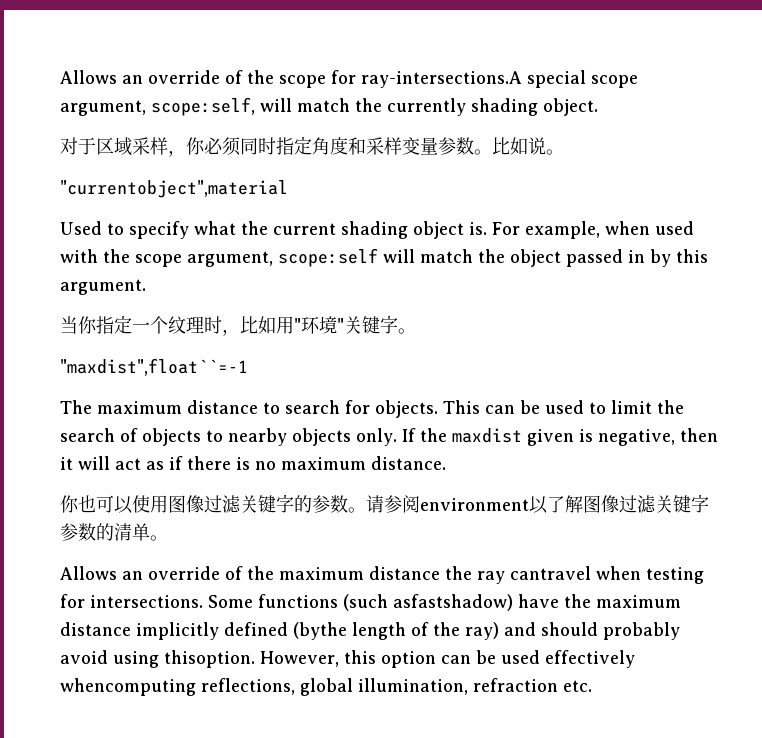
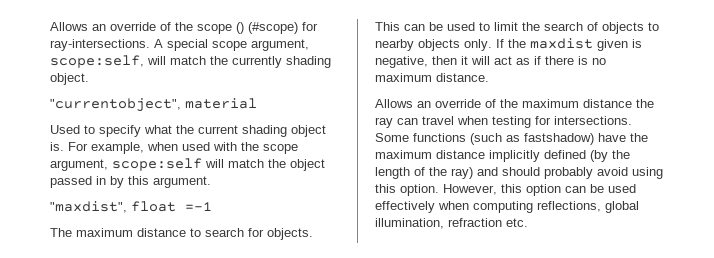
[331,70,522,88] for ray-intersections.A -> [236,22,318,34] [50,39,163,51] () (#scope) for ray-intersections. A
[60,136,564,157] [60,180,288,198] 对于区域采样，你必须同时指定角度和采样变量参数。比如说。 // "currentobject",material -> [50,98,257,112] "currentobject", material
[60,315,416,336] [60,358,248,376] 当你指定一个纹理时，比如用"环境"关键字。 // "maxdist",float``=-1 -> [50,201,212,213] "maxdist", float =-1
[60,494,709,514] [60,523,168,541] // 你也可以使用图像过滤关键字的参数。请参阅environment以了解图像过滤关键字参数的清单。 -> (489, 77) none
[510,566,591,580] cantravel -> [397,116,454,125] can travel
[393,594,513,611] asfastshadow) -> [506,133,594,145] as fastshadow)
[293,622,347,640] (bythe -> [590,150,630,162] (by the
[164,650,255,668] thisoption. -> [375,184,439,196] this option.
[60,678,196,696] whencomputing -> [438,201,533,213] when computing

